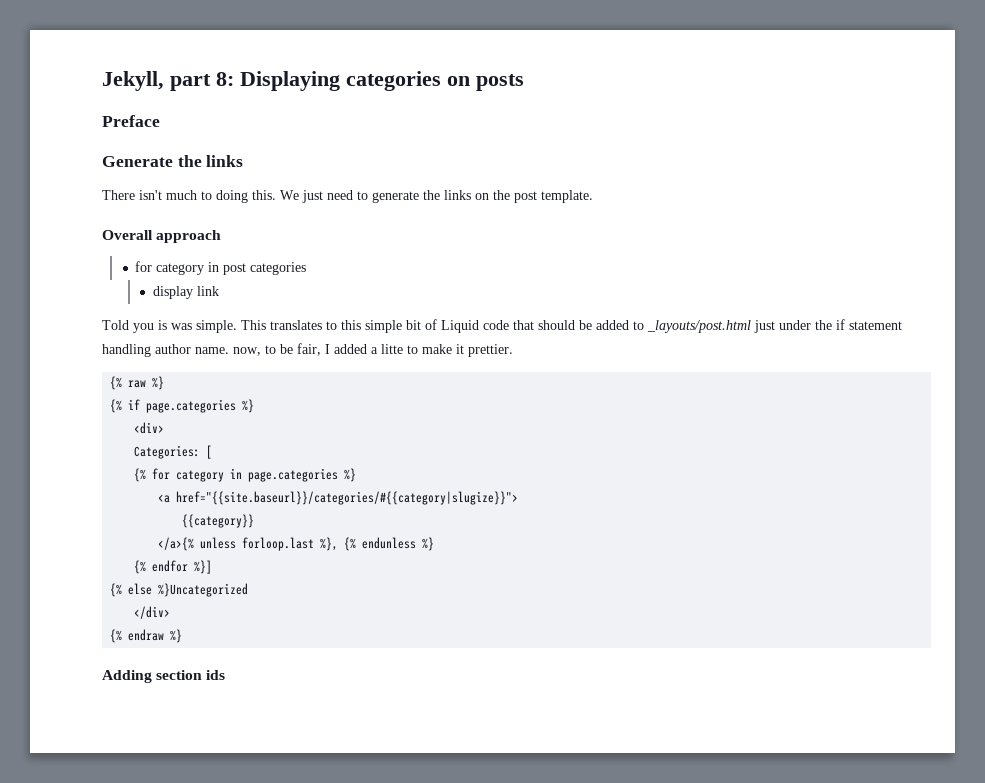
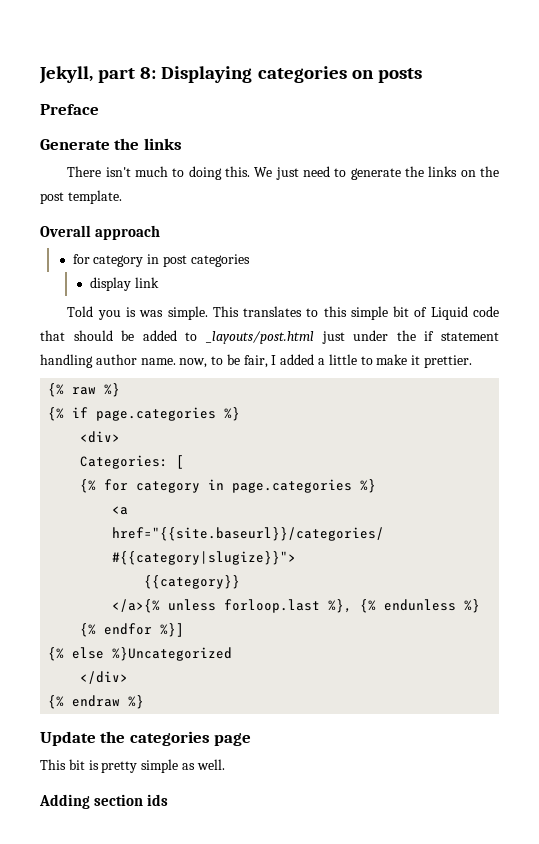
[381,344,403,354] litte -> [328,354,357,365] little
(183, 636) none -> [40,731,252,746] [40,759,225,773] // Update the categories page // This bit is pretty simple as well.

